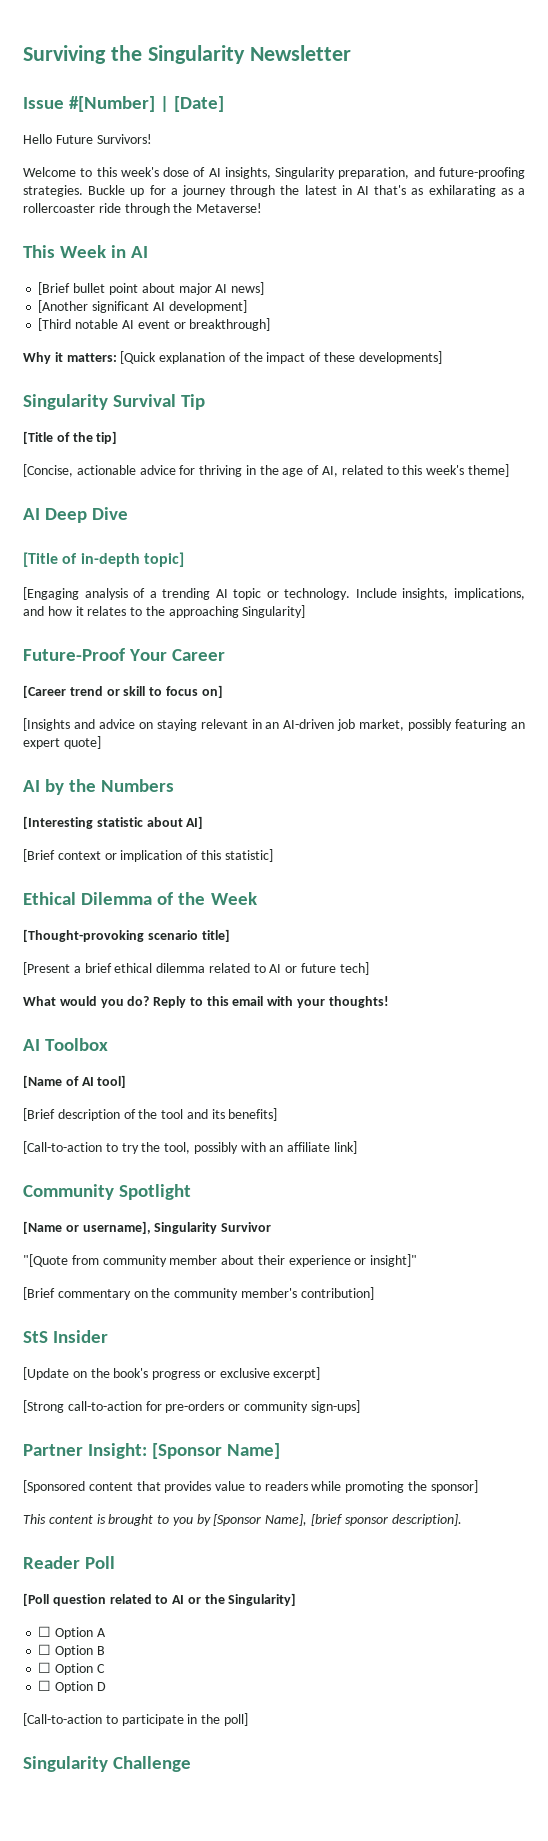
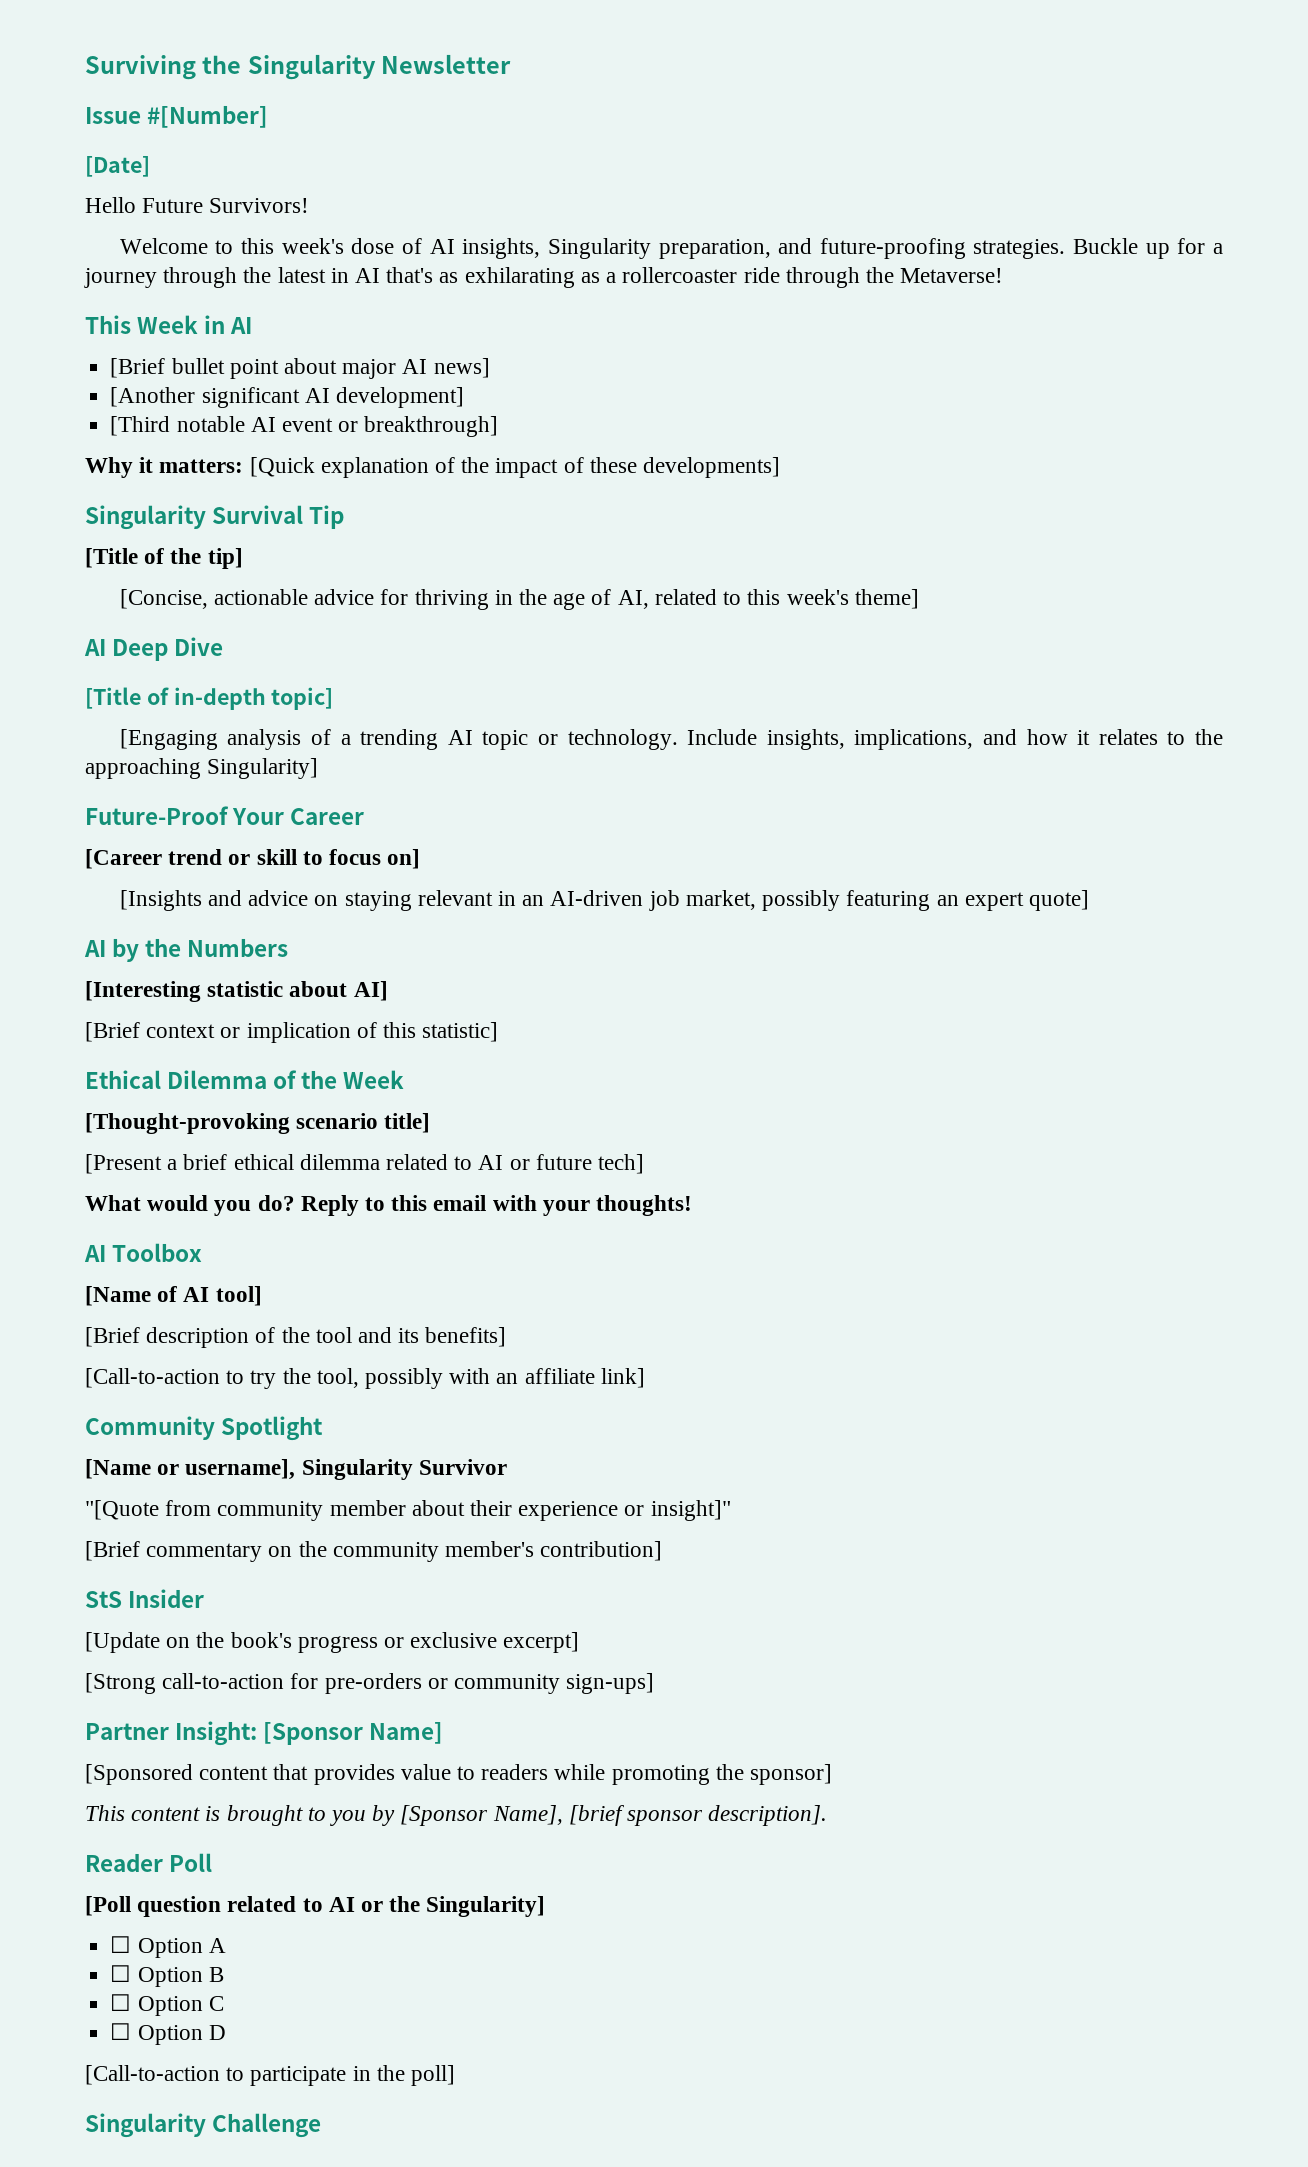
[160,96,170,112] | -> (269, 116) //

